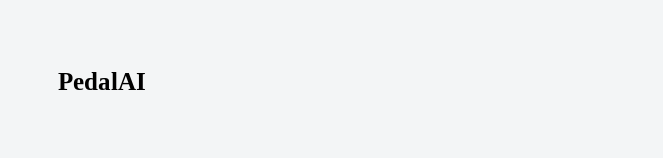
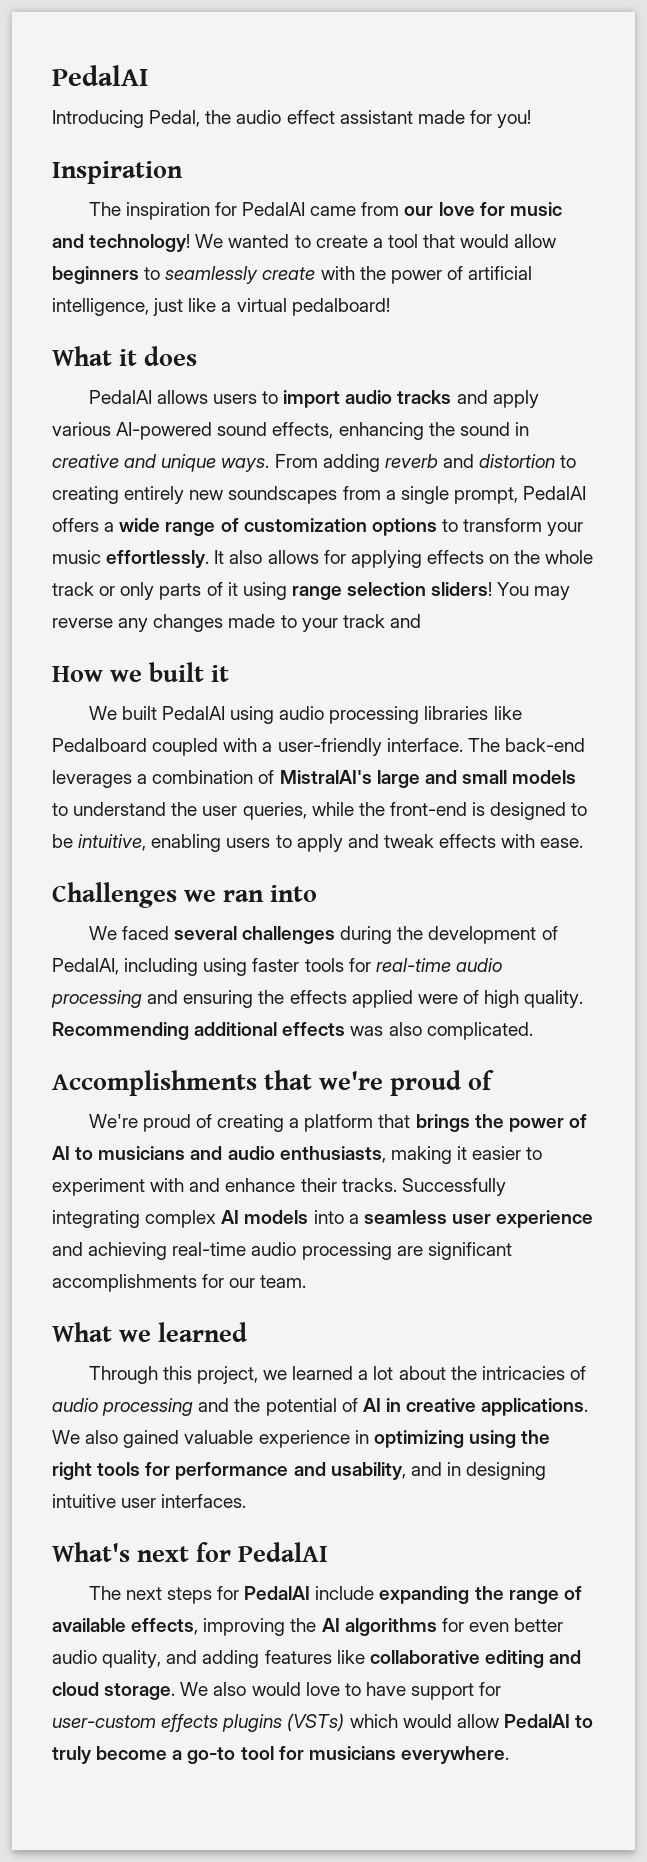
[58,72,146,90] PedalAI -> [52,65,148,86] [52,110,532,128] [52,161,183,184] [88,202,562,220] [52,234,557,252] [52,266,533,284] [52,298,390,316] [52,346,198,366] [88,390,539,408] [52,422,529,440] [52,454,577,472] [52,486,587,504] [52,518,584,536] [52,550,594,568] [52,582,571,600] [52,614,421,632] [52,662,230,682] [88,706,522,724] [52,738,585,756] [52,770,577,788] [52,802,588,820] [52,834,584,852] [52,882,318,908] [88,926,558,944] [52,958,502,976] [51,990,584,1008] [52,1022,533,1040] [52,1070,495,1096] [88,1114,587,1132] [52,1146,543,1164] [52,1178,506,1196] [52,1210,594,1228] [52,1242,512,1260] [52,1274,307,1292] [52,1322,248,1342] [88,1366,586,1384] [52,1398,589,1416] [52,1430,551,1448] [52,1462,547,1480] [52,1494,247,1508] [52,1542,329,1562] [88,1586,582,1604] [52,1618,564,1636] [52,1650,582,1668] [52,1682,502,1700] [52,1713,594,1732] [52,1746,509,1764] PedalAI // Introducing Pedal, the audio effect assistant made for you! // Inspiration // The inspiration for PedalAI came from our love for music and technology! We wanted to create a tool that would allow beginners to seamlessly create with the power of artificial intelligence, just like a virtual pedalboard! // What it does // PedalAI allows users to import audio tracks and apply various AI-powered sound effects, enhancing the sound in creative and unique ways. From adding reverb and distortion to creating entirely new soundscapes from a single prompt, PedalAI offers a wide range of customization options to transform your music effortlessly. It also allows for applying effects on the whole track or only parts of it using range selection sliders! You may reverse any changes made to your track and // How we built it // We built PedalAI using audio processing libraries like Pedalboard coupled with a user-friendly interface. The back-end leverages a combination of MistralAI's large and small models to understand the user queries, while the front-end is designed to be intuitive, enabling users to apply and tweak effects with ease. // Challenges we ran into // We faced several challenges during the development of PedalAI, including using faster tools for real-time audio processing and ensuring the effects applied were of high quality. Recommending additional effects was also complicated. // Accomplishments that we're proud of // We're proud of creating a platform that brings the power of AI to musicians and audio enthusiasts, making it easier to experiment with and enhance their tracks. Successfully integrating complex AI models into a seamless user experience and achieving real-time audio processing are significant accomplishments for our team. // What we learned // Through this project, we learned a lot about the intricacies of audio processing and the potential of AI in creative applications. We also gained valuable experience in optimizing using the right tools for performance and usability, and in designing intuitive user interfaces. // What's next for PedalAI // The next steps for PedalAI include expanding the range of available effects, improving the AI algorithms for even better audio quality, and adding features like collaborative editing and cloud storage. We also would love to have support for user-custom effects plugins (VSTs) which would allow PedalAI to truly become a go-to tool for musicians everywhere.

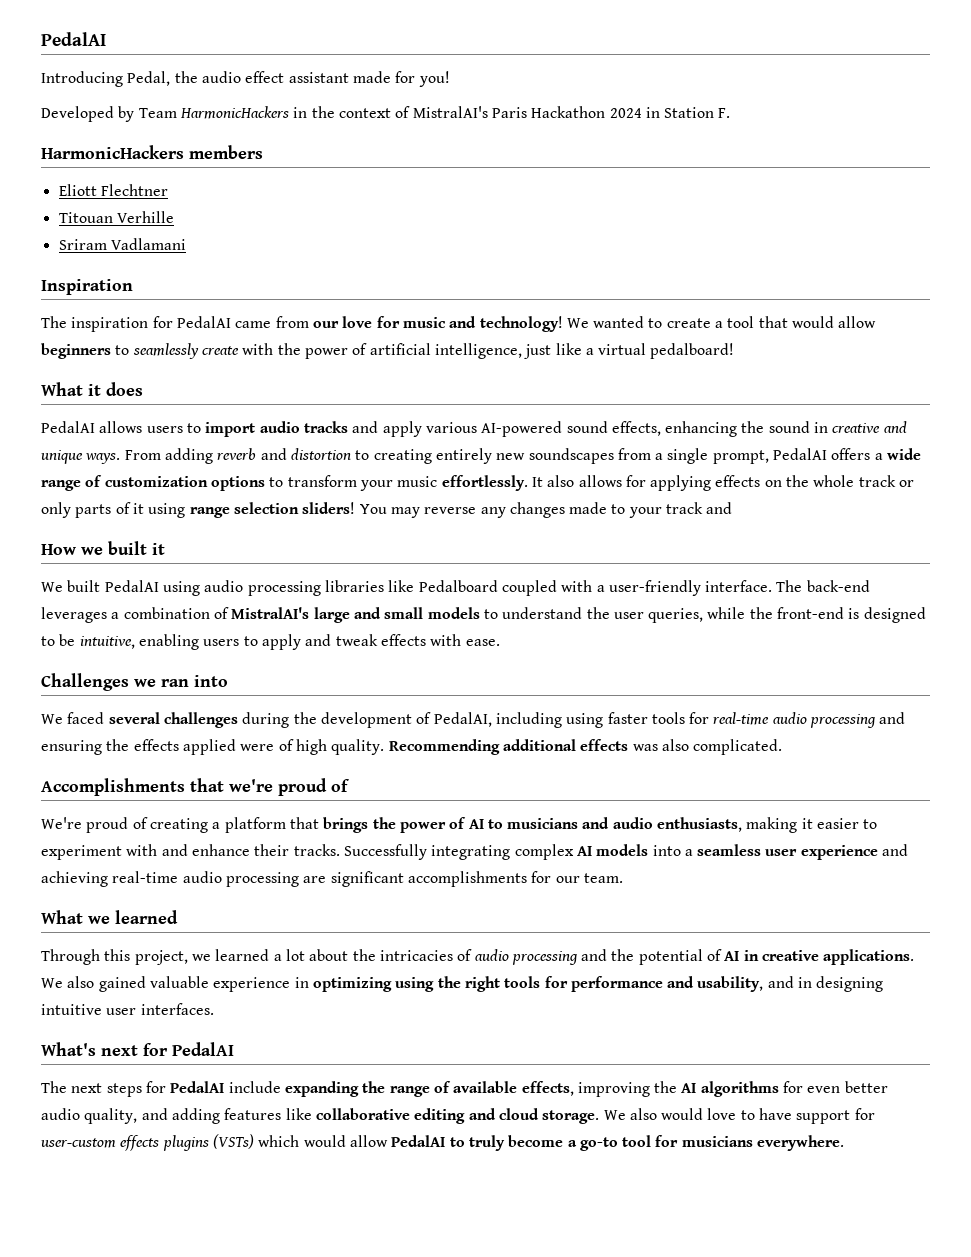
(532, 119) none -> [41,106,731,122] [41,145,263,159] [58,184,168,196] [58,211,174,223] [58,238,186,250] // Developed by Team HarmonicHackers in the context of MistralAI's Paris Hackathon 2024 in Station F. // HarmonicHackers members // Eliott Flechtner // Titouan Verhille // Sriram Vadlamani

